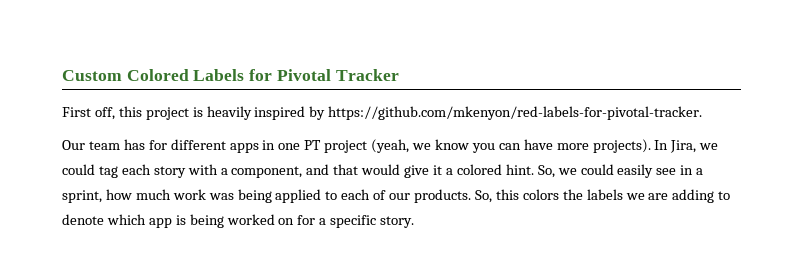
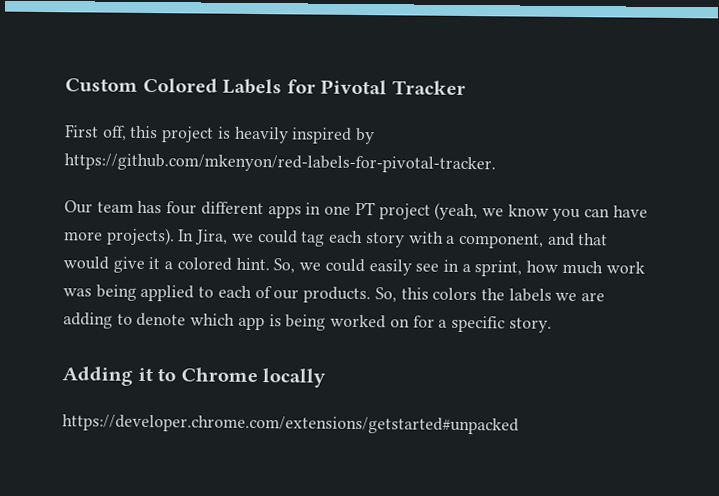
[148,140,167,150] for -> [166,201,198,215] four
(415, 222) none -> [62,366,327,388] [62,414,519,435] // Adding it to Chrome locally // https://developer.chrome.com/extensions/getstarted#unpacked

